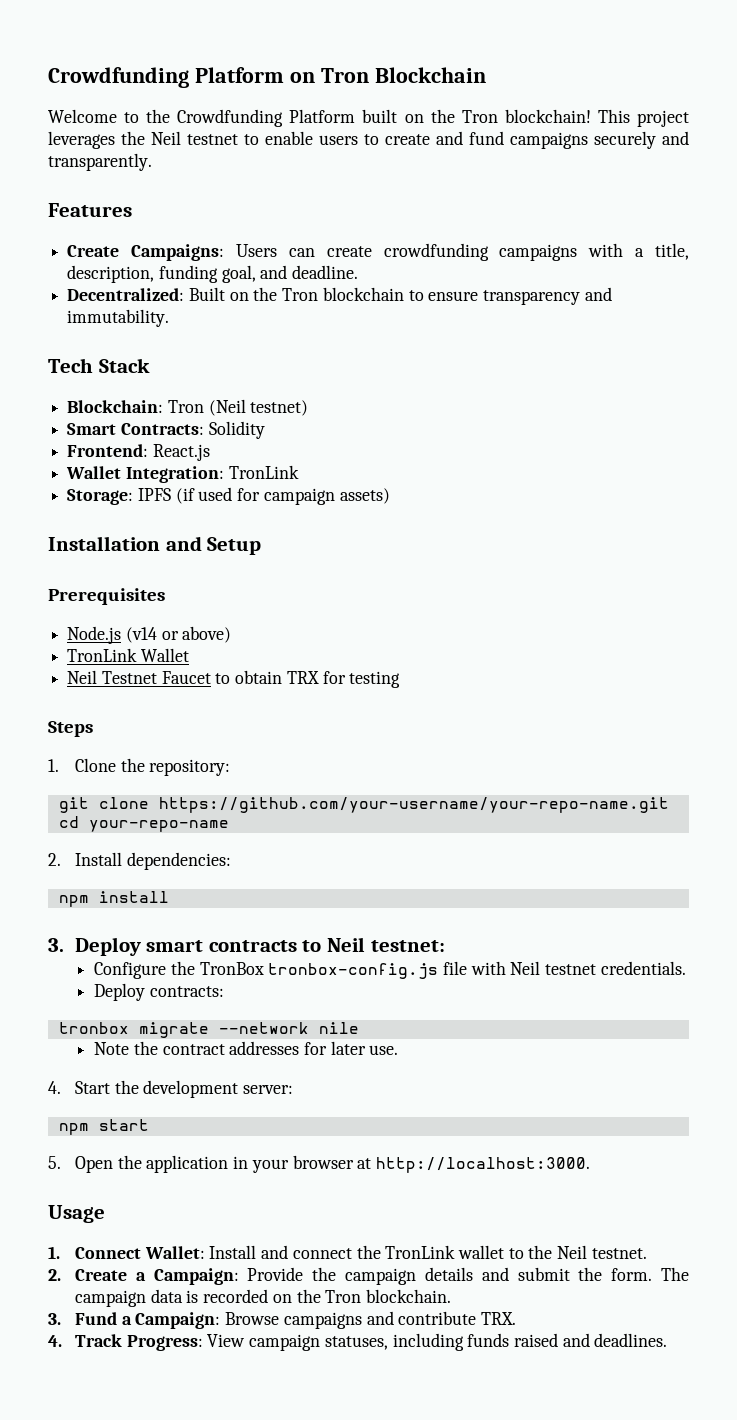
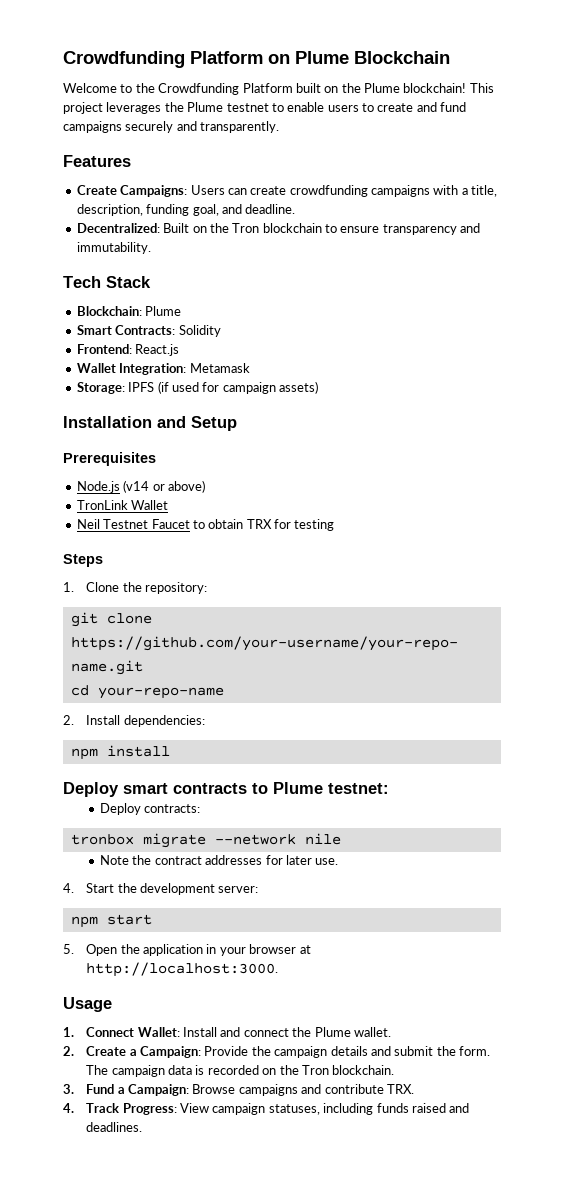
[320,68,369,83] Tron -> [295,51,349,64] Plume
[461,110,498,123] Tron -> [364,83,400,93] Plume
[151,131,181,145] Neil -> [187,102,224,112] Plume
[167,399,309,416] Tron (Neil testnet) -> [145,306,182,316] Plume
[228,465,299,479] TronLink -> [189,363,250,373] Metamask
[48,938,64,952] 3. -> (170, 751) none
[327,937,366,952] Neil -> [273,782,323,794] Plume
[94,961,686,979] // Configure the TronBox tronbox-config.js file with Neil testnet credentials. -> (389, 788) none
[385,1245,647,1259] TronLink wallet to the Neil testnet. -> [314,1027,391,1037] Plume wallet.

